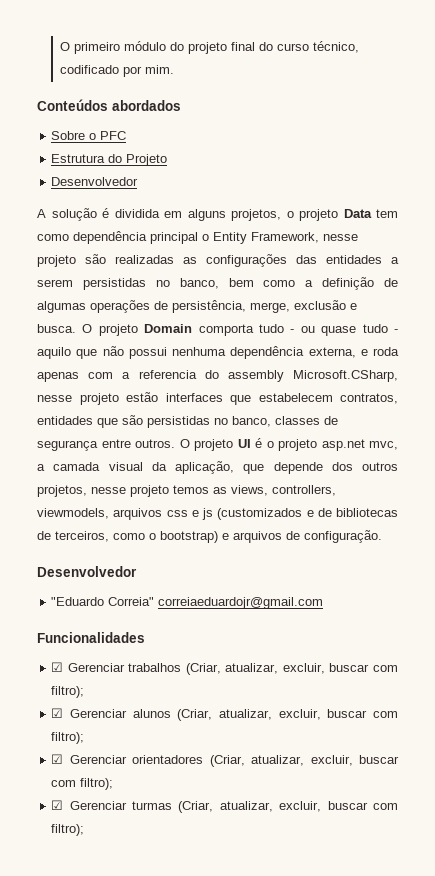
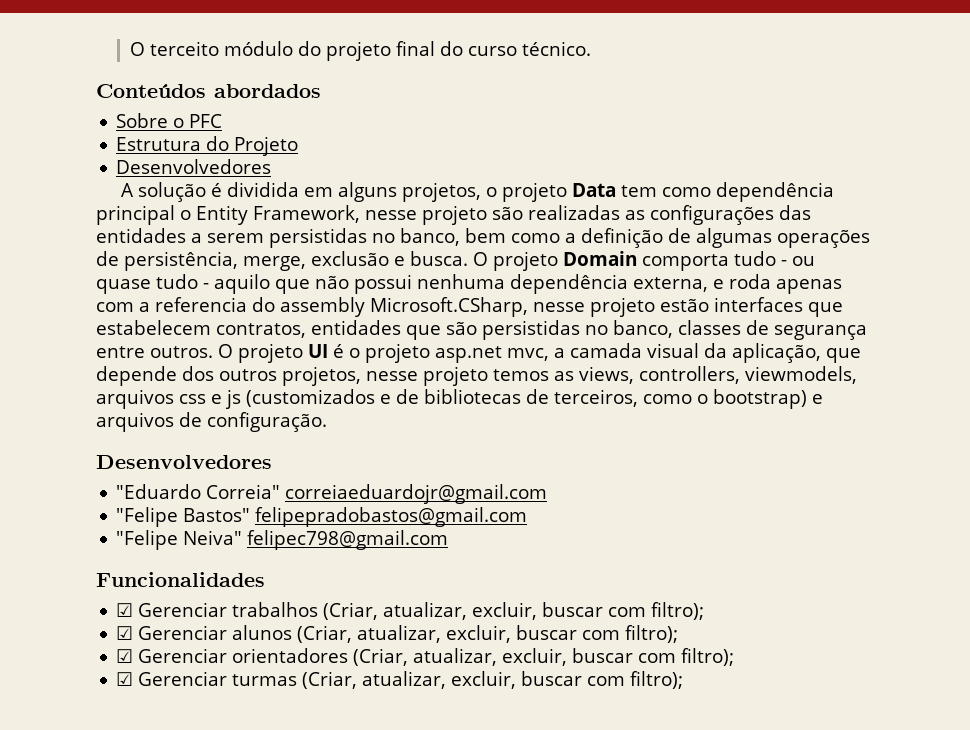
[60,42,121,54] O primeiro -> [129,41,219,56] O terceito
[313,41,360,53] [60,65,175,77] técnico, codificado por mim. -> [521,41,591,56] técnico.
[51,177,139,186] Desenvolvedor -> [116,159,272,174] Desenvolvedores
[37,566,137,577] Desenvolvedor -> [96,455,272,469] Desenvolvedores
(324, 603) none -> [116,507,528,527] [116,530,449,550] // "Felipe Bastos" felipepradobastos@gmail.com // "Felipe Neiva" felipec798@gmail.com

